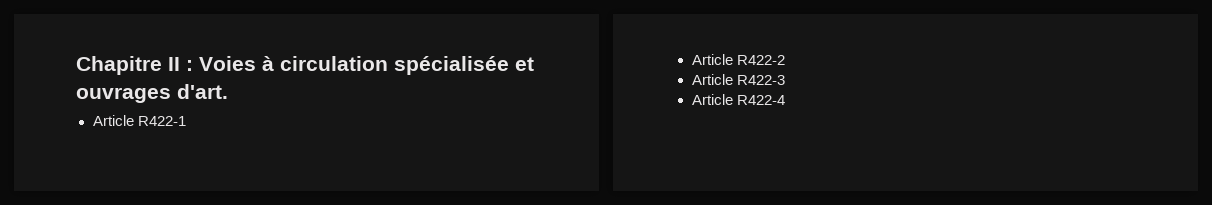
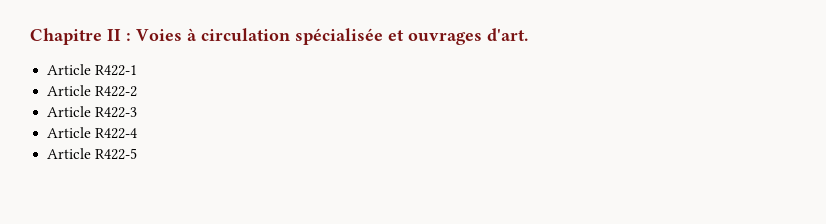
(785, 100) none -> [47,148,138,160] // Article R422-5

